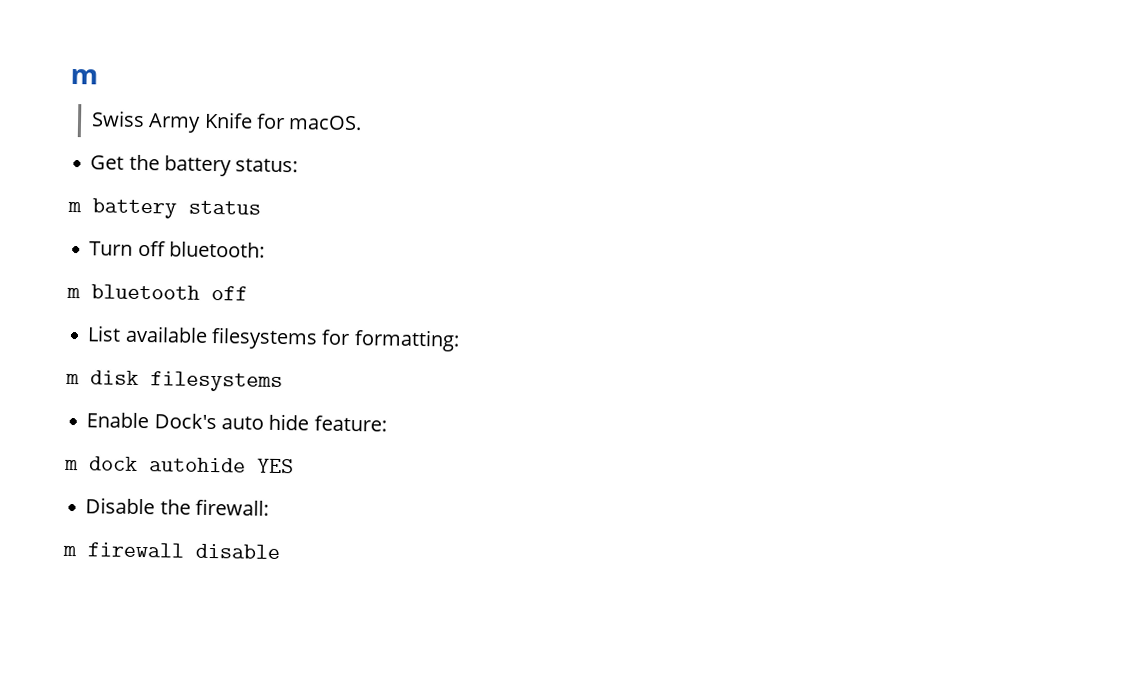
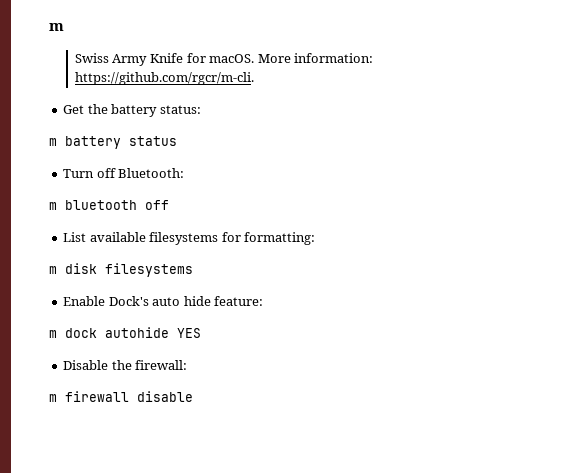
(363, 123) none -> [257,53,374,63] [74,72,254,85] More information: https://github.com/rgcr/m-cli.
[168,241,265,258] bluetooth: -> [118,168,185,178] Bluetooth:

